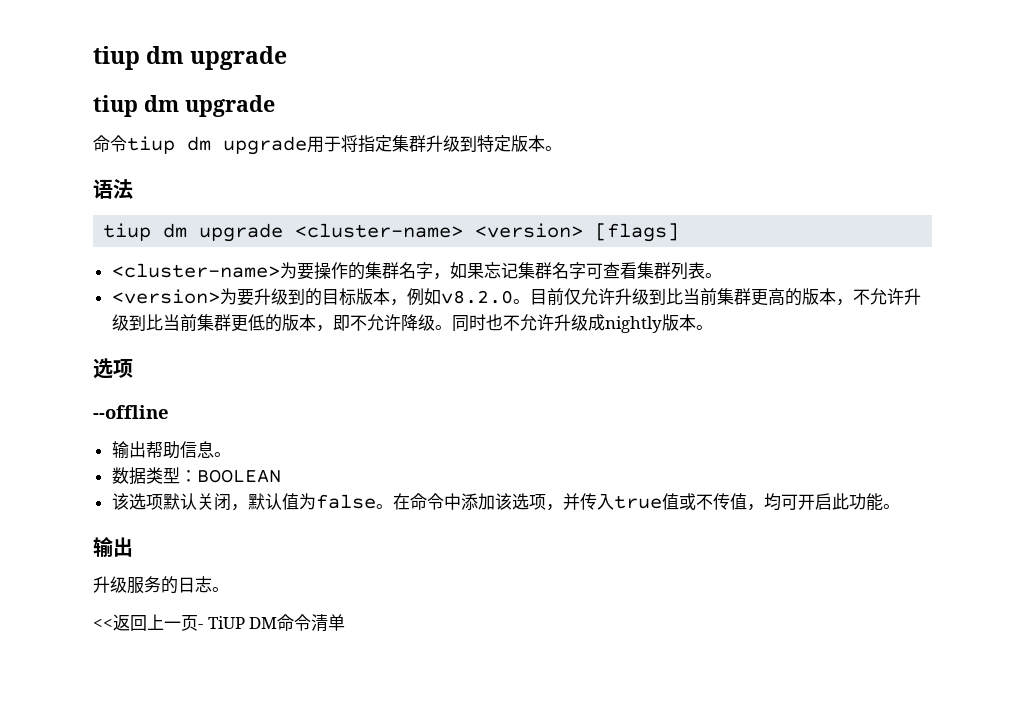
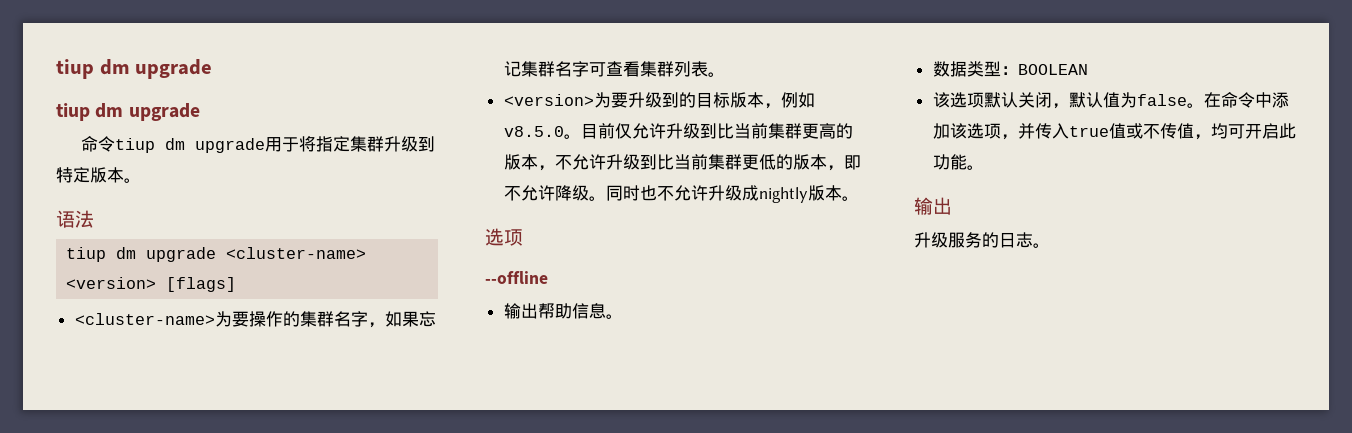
[440,290,513,304] v8.2.0 -> [503,126,564,137] v8.5.0
[93,614,346,632] // <<返回上一页- TiUP DM命令清单 -> (1050, 245) none

